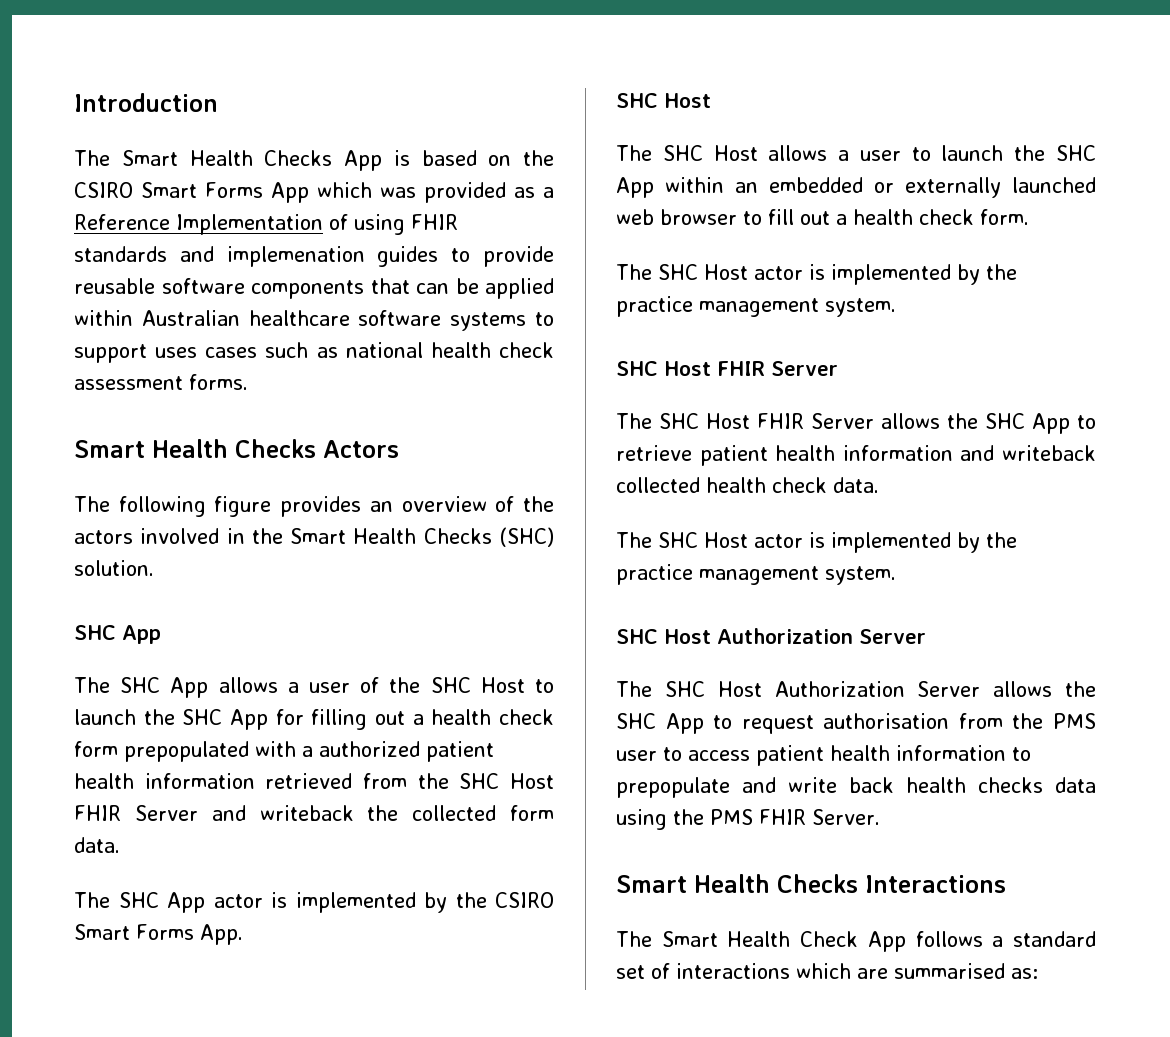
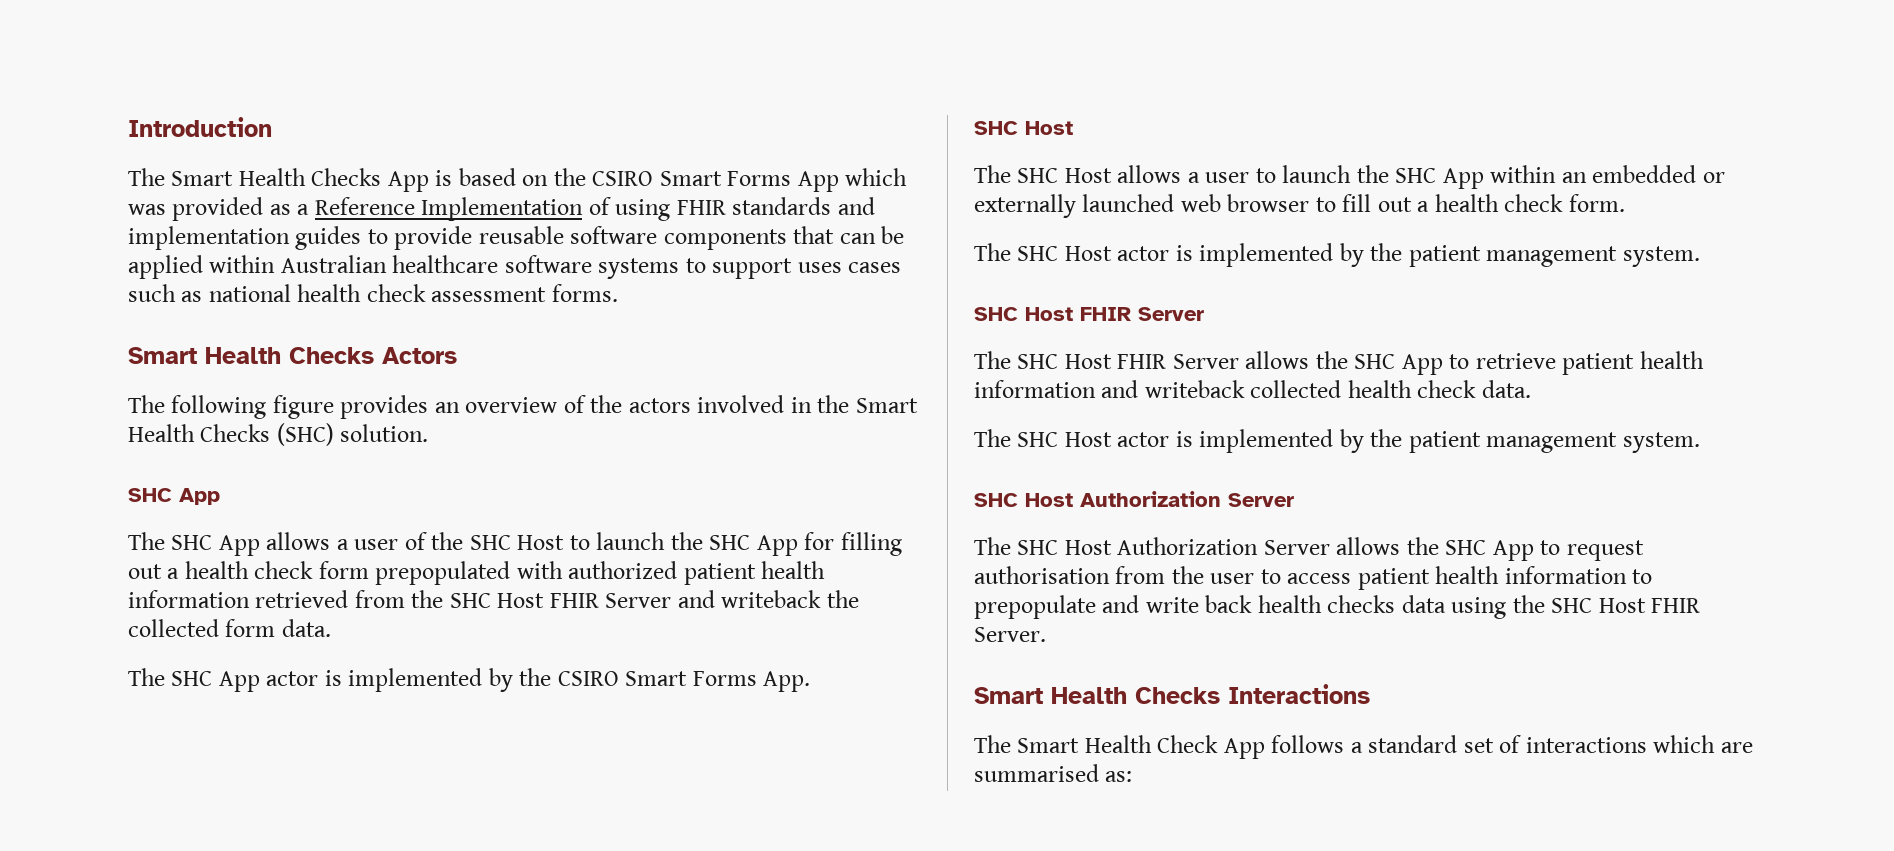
[226,246,365,267] implemenation -> [128,226,290,250] implementation
[302,746,313,757] a -> (563, 570) none
[616,296,693,317] practice -> [1408,245,1481,267] patient
[616,564,693,585] practice -> [1408,431,1481,453] patient
[1053,713,1096,729] PMS -> (1204, 575) none
[710,809,753,825] PMS -> [1551,598,1646,613] SHC Host

